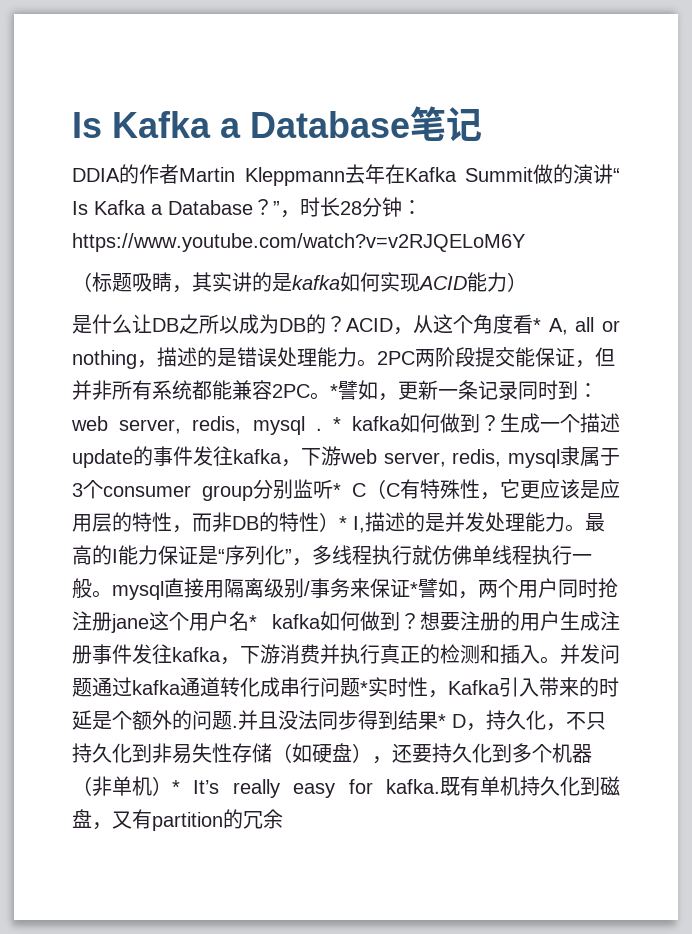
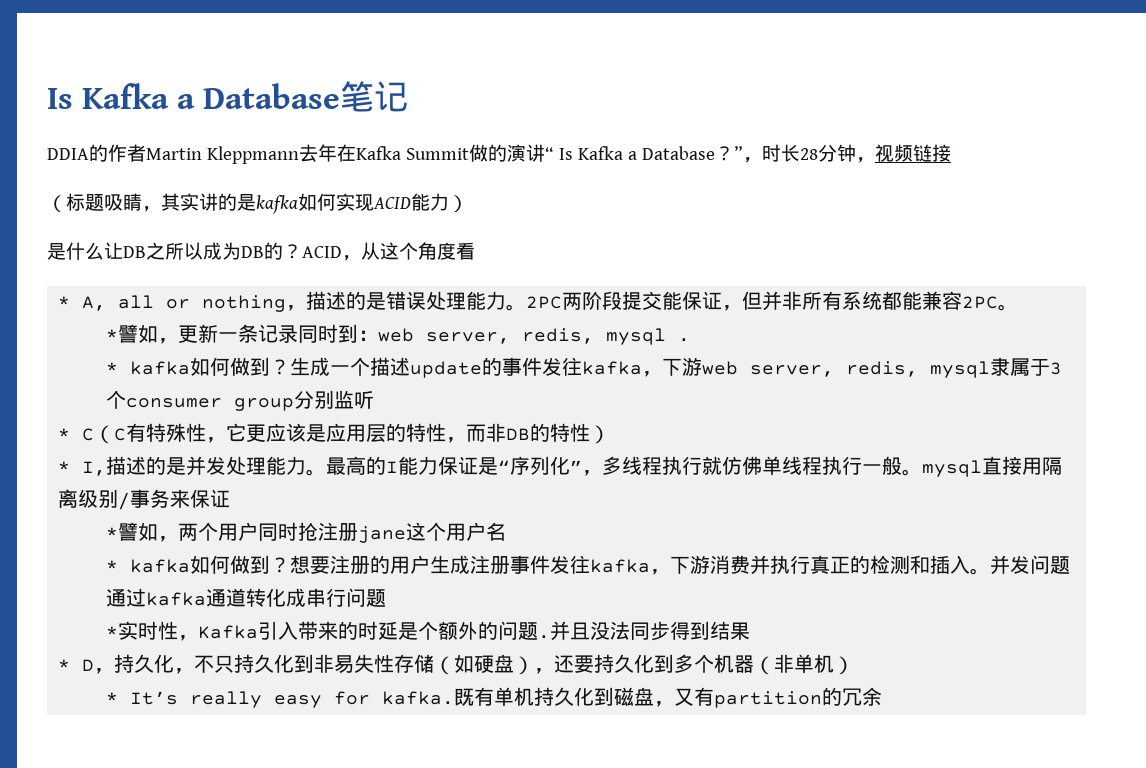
[402,200,422,215] [72,233,525,252] ：https://www.youtube.com/watch?v=v2RJQELoM6Y -> [855,144,951,163] ，视频链接
(533, 324) none -> (475, 251) //
(330, 396) none -> (1019, 307) //
(322, 429) none -> (691, 340) //
(333, 489) none -> (375, 399) //
(339, 522) none -> (611, 434) //
(410, 588) none -> (231, 498) //
(249, 621) none -> (507, 531) //
(360, 687) none -> (387, 598) //
(438, 720) none -> (751, 631) //
(172, 786) none -> (855, 665) //

